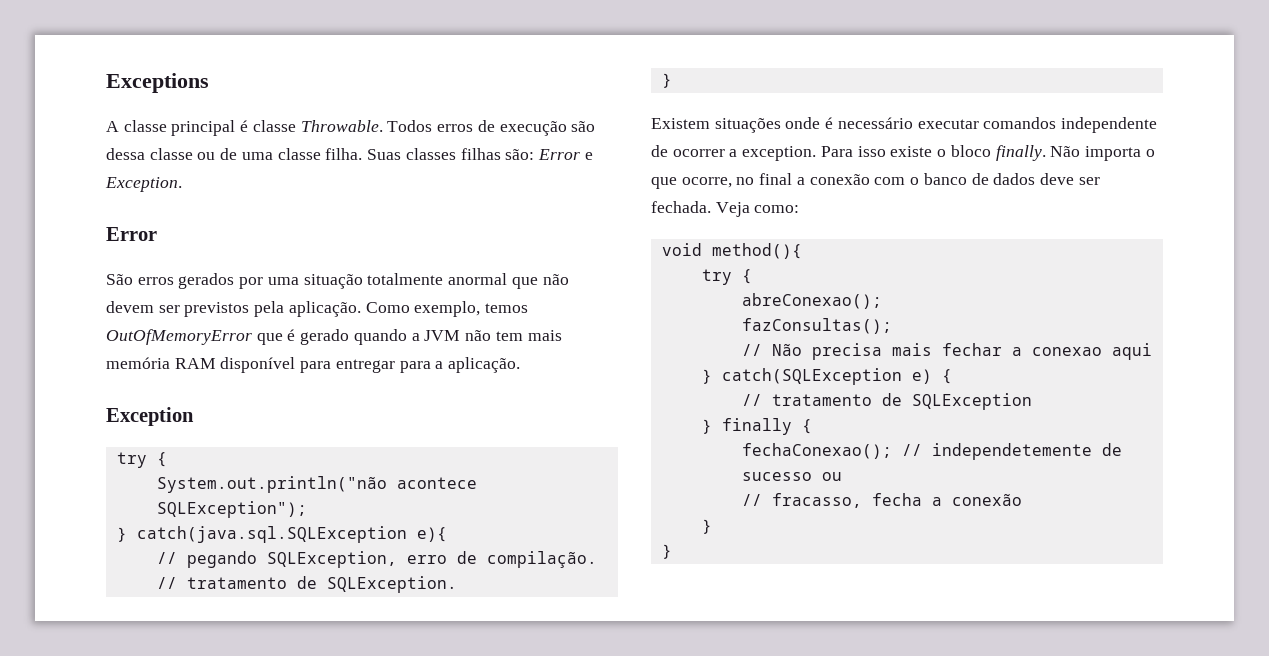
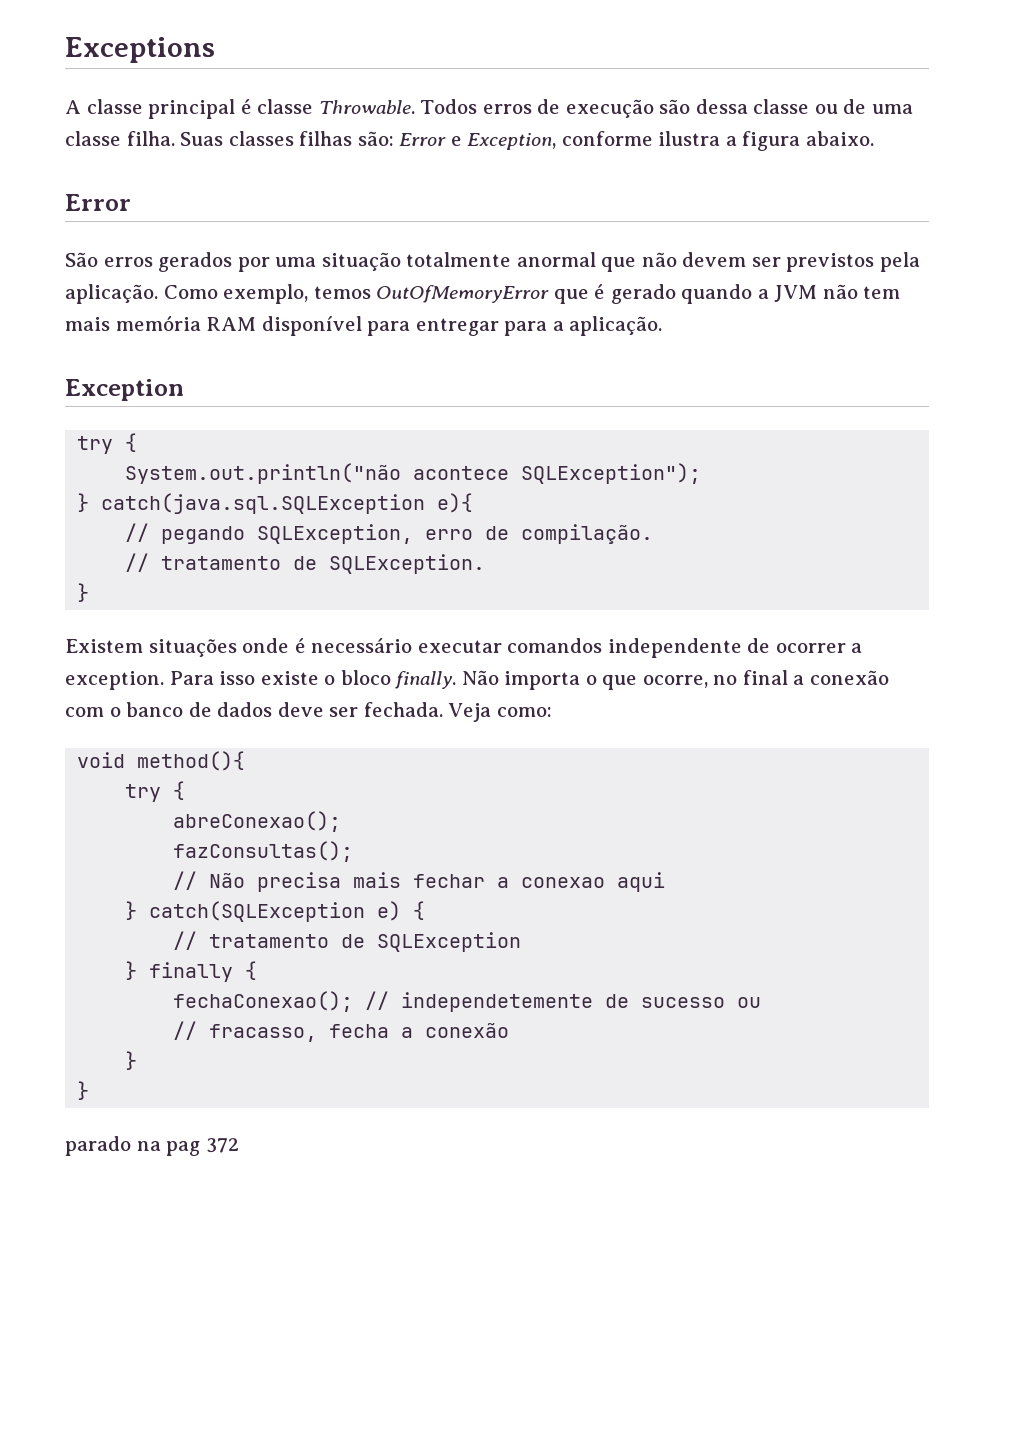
[105,177,182,192] Exception. -> [467,131,874,151] Exception, conforme ilustra a figura abaixo.
(672, 551) none -> [65,1136,239,1156] // parado na pag 372

